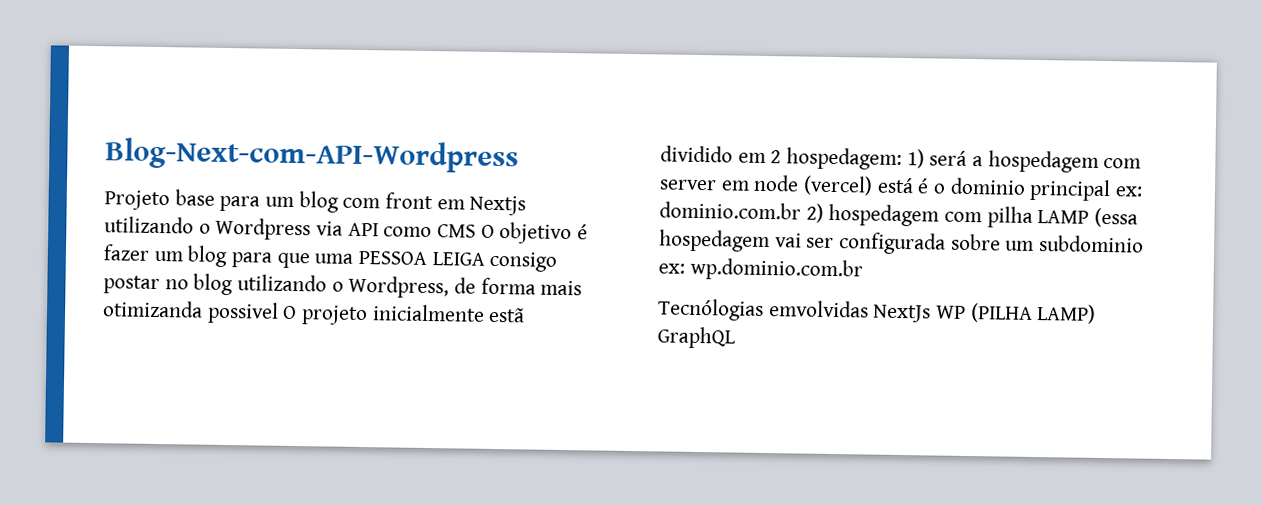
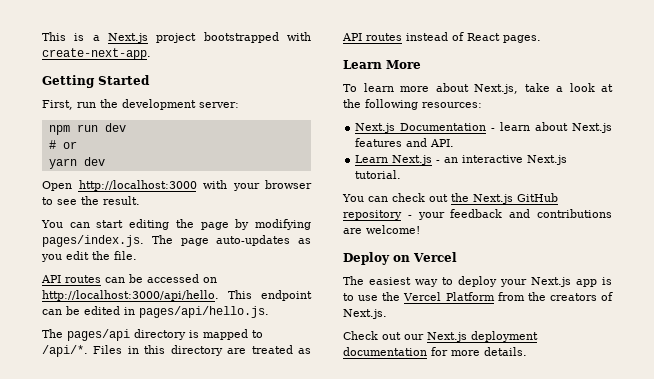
[105,137,519,174] [104,189,527,216] [104,216,589,245] [103,244,558,272] [103,273,583,299] [102,300,526,326] [660,145,1142,173] [659,174,1144,202] [659,201,1139,228] [659,229,1145,255] [658,257,863,282] [658,298,1097,324] [657,326,735,349] Blog-Next-com-API-Wordpress // Projeto base para um blog com front em Nextjs utilizando o Wordpress via API como CMS O objetivo é fazer um blog para que uma PESSOA LEIGA consigo postar no blog utilizando o Wordpress, de forma mais otimizanda possivel O projeto inicialmente estã dividido em 2 hospedagem: 1) será a hospedagem com server em node (vercel) está é o dominio principal ex: dominio.com.br 2) hospedagem com pilha LAMP (essa hospedagem vai ser configurada sobre um subdominio ex: wp.dominio.com.br // Tecnólogias emvolvidas NextJs WP (PILHA LAMP) GraphQL -> [42,32,311,43] [42,48,151,60] [42,75,150,88] [42,99,239,110] [48,123,126,135] [48,140,77,149] [48,157,105,169] [42,180,312,191] [42,196,140,205] [41,219,311,230] [42,235,311,247] [41,251,137,262] [41,274,217,283] [42,290,312,301] [42,306,269,318] [42,329,263,341] [42,345,311,357] [342,32,541,43] [343,60,421,69] [343,83,613,94] [343,99,482,110] [355,122,612,133] [355,138,455,147] [355,155,568,165] [355,170,402,179] [342,193,558,204] [343,209,612,220] [343,225,420,234] [343,252,457,265] [343,276,612,287] [343,292,613,301] [343,309,387,319] [343,331,538,342] [343,347,527,356] This is a Next.js project bootstrapped with create-next-app. // Getting Started // First, run the development server: // npm run dev // # or // yarn dev // Open http://localhost:3000 with your browser to see the result. // You can start editing the page by modifying pages/index.js. The page auto-updates as you edit the file. // API routes can be accessed on http://localhost:3000/api/hello. This endpoint can be edited in pages/api/hello.js. // The pages/api directory is mapped to /api/*. Files in this directory are treated as API routes instead of React pages. // Learn More // To learn more about Next.js, take a look at the following resources: // Next.js Documentation - learn about Next.js features and API. // Learn Next.js - an interactive Next.js tutorial. // You can check out the Next.js GitHub repository - your feedback and contributions are welcome! // Deploy on Vercel // The easiest way to deploy your Next.js app is to use the Vercel Platform from the creators of Next.js. // Check out our Next.js deployment documentation for more details.

